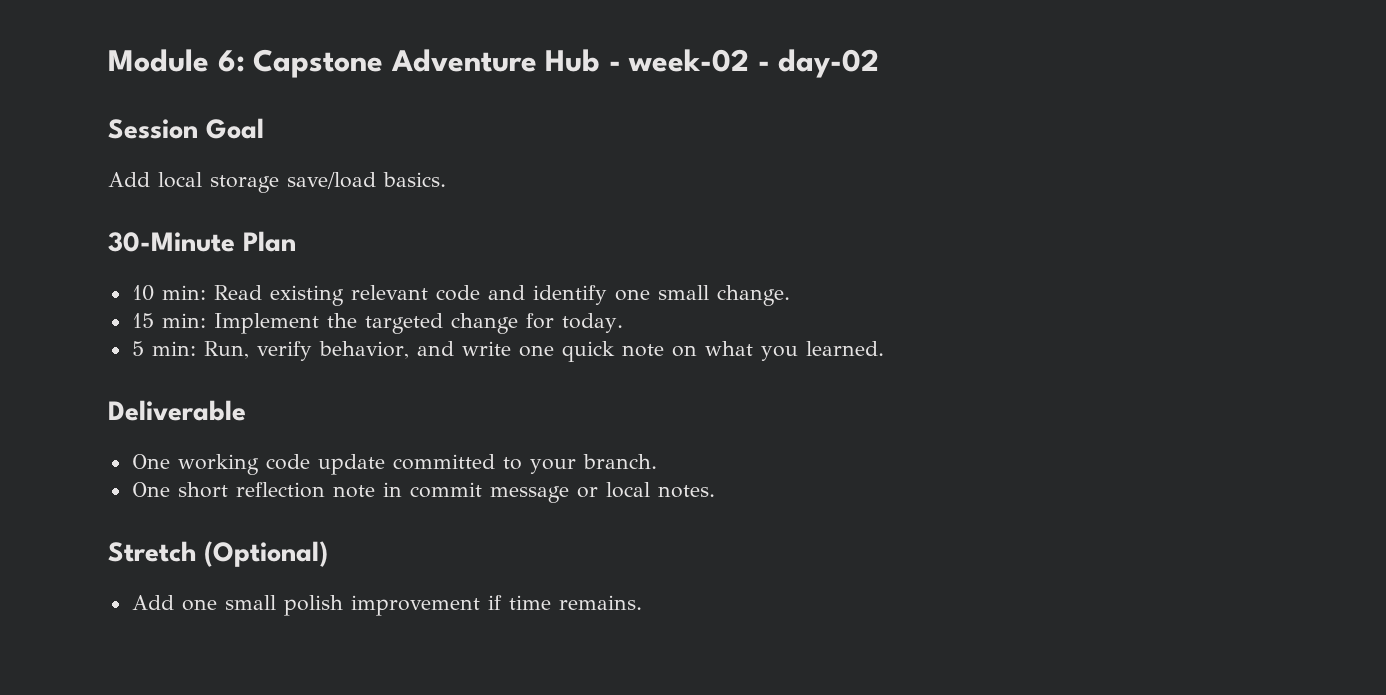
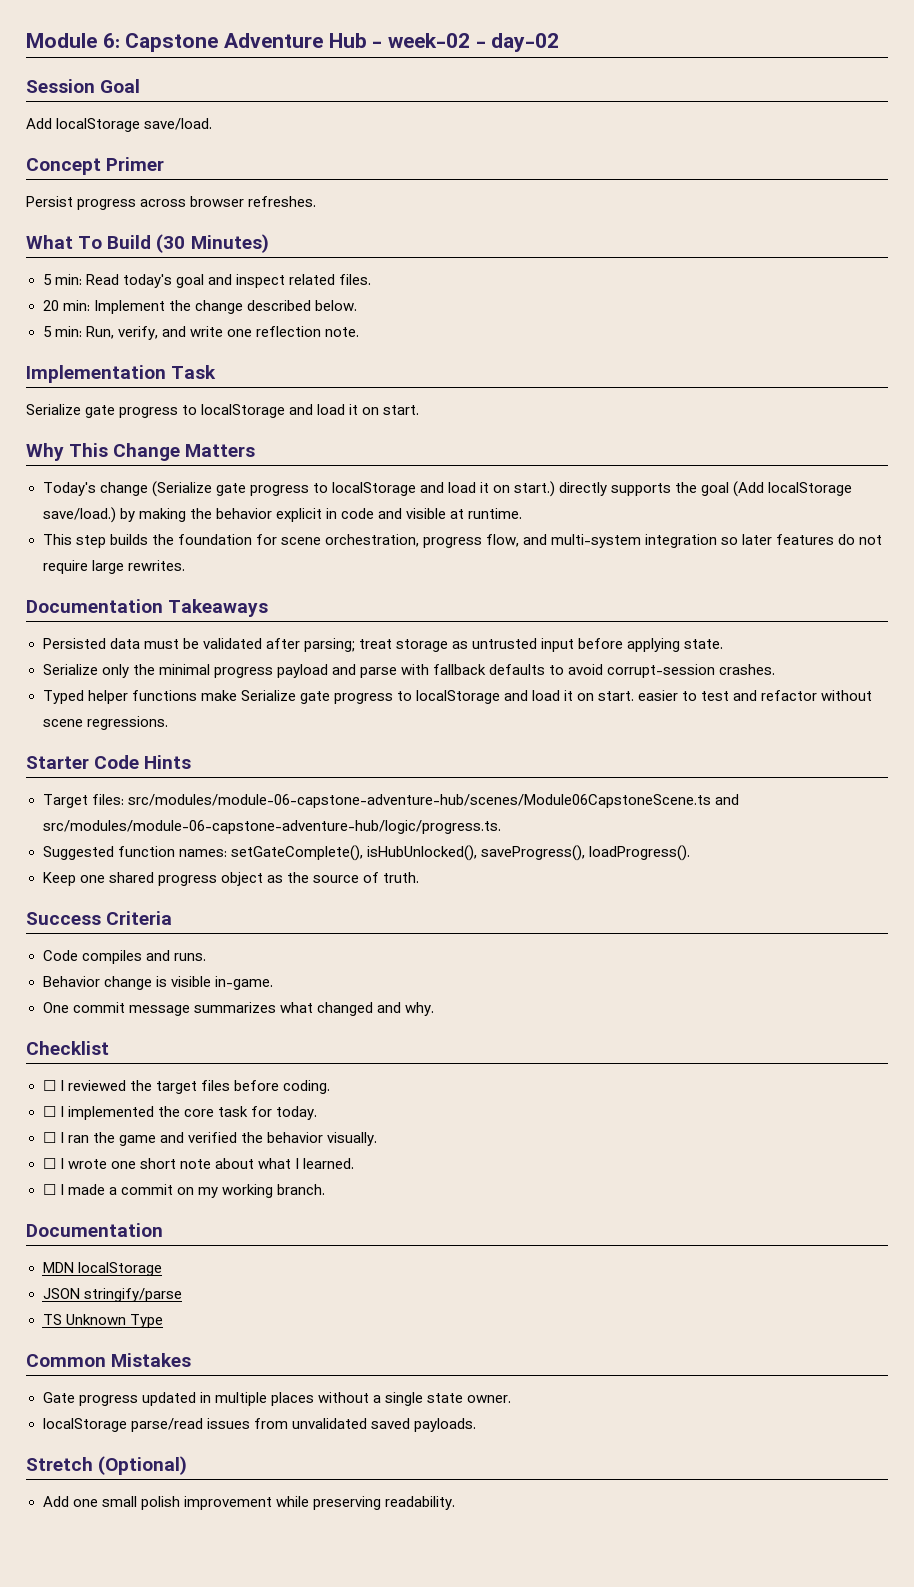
[158,172,446,193] [108,231,296,252] [131,285,790,306] [131,313,623,334] local storage save/load basics. // 30-Minute Plan // 10 min: Read existing relevant code and identify one small change. // 15 min: Implement the targeted change for today. -> [56,118,213,132] [26,157,165,175] [26,196,317,210] [26,234,269,253] [42,274,371,288] [42,300,357,314] localStorage save/load. // Concept Primer // Persist progress across browser refreshes. // What To Build (30 Minutes) // 5 min: Read today's goal and inspect related files. // 20 min: Implement the change described below.
[256,341,409,361] verify behavior, -> [117,326,158,340] verify,
[561,341,884,362] [108,400,246,421] [131,454,657,475] [131,482,715,503] quick note on what you learned. // Deliverable // One working code update committed to your branch. // One short reflection note in commit message or local notes. -> [255,326,359,337] [26,365,217,383] [26,404,420,418] [26,443,256,461] [42,481,853,497] [42,507,523,523] [42,534,883,548] [42,560,185,574] [26,599,269,617] [42,638,724,652] [42,664,776,678] [42,690,873,704] [42,716,168,730] [26,755,192,769] [42,794,739,808] [42,820,501,834] [42,845,690,861] [42,872,419,886] [26,911,173,925] [42,950,206,964] [42,976,273,990] [42,1002,434,1016] [26,1041,109,1055] [42,1080,330,1094] [42,1106,317,1120] [42,1132,377,1146] [42,1158,354,1169] [42,1184,325,1198] [26,1223,163,1237] [42,1262,162,1276] [42,1288,182,1302] [42,1314,163,1328] [26,1353,192,1367] [42,1392,512,1406] [42,1418,476,1432] reflection note. // Implementation Task // Serialize gate progress to localStorage and load it on start. // Why This Change Matters // Today's change (Serialize gate progress to localStorage and load it on start.) directly supports the goal (Add localStorage save/load.) by making the behavior explicit in code and visible at runtime. // This step builds the foundation for scene orchestration, progress flow, and multi-system integration so later features do not require large rewrites. // Documentation Takeaways // Persisted data must be validated after parsing; treat storage as untrusted input before applying state. // Serialize only the minimal progress payload and parse with fallback defaults to avoid corrupt-session crashes. // Typed helper functions make Serialize gate progress to localStorage and load it on start. easier to test and refactor without scene regressions. // Starter Code Hints // Target files: src/modules/module-06-capstone-adventure-hub/scenes/Module06CapstoneScene.ts and src/modules/module-06-capstone-adventure-hub/logic/progress.ts. // Suggested function names: setGateComplete(), isHubUnlocked(), saveProgress(), loadProgress(). // Keep one shared progress object as the source of truth. // Success Criteria // Code compiles and runs. // Behavior change is visible in-game. // One commit message summarizes what changed and why. // Checklist // ☐ I reviewed the target files before coding. // ☐ I implemented the core task for today. // ☐ I ran the game and verified the behavior visually. // ☐ I wrote one short note about what I learned. // ☐ I made a commit on my working branch. // Documentation // MDN localStorage // JSON stringify/parse // TS Unknown Type // Common Mistakes // Gate progress updated in multiple places without a single state owner. // localStorage parse/read issues from unvalidated saved payloads.
[487,595,642,610] if time remains. -> [275,1496,455,1510] while preserving readability.

